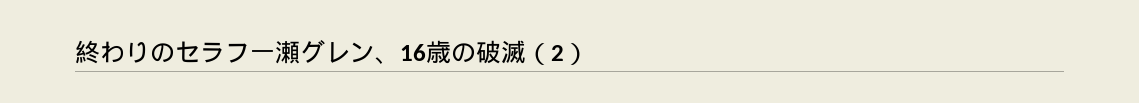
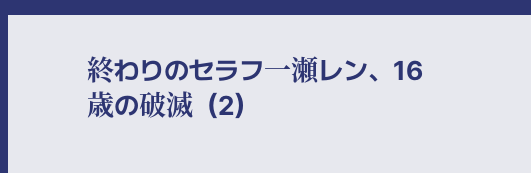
[300,40,325,63] グ -> (320, 70) none

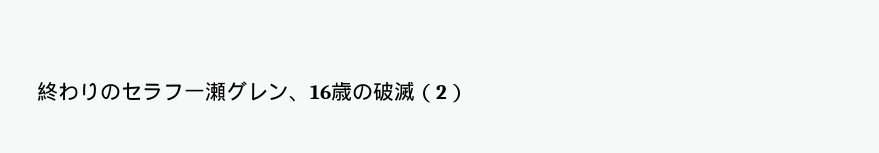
(320, 70) none -> [226,81,247,101] グ

